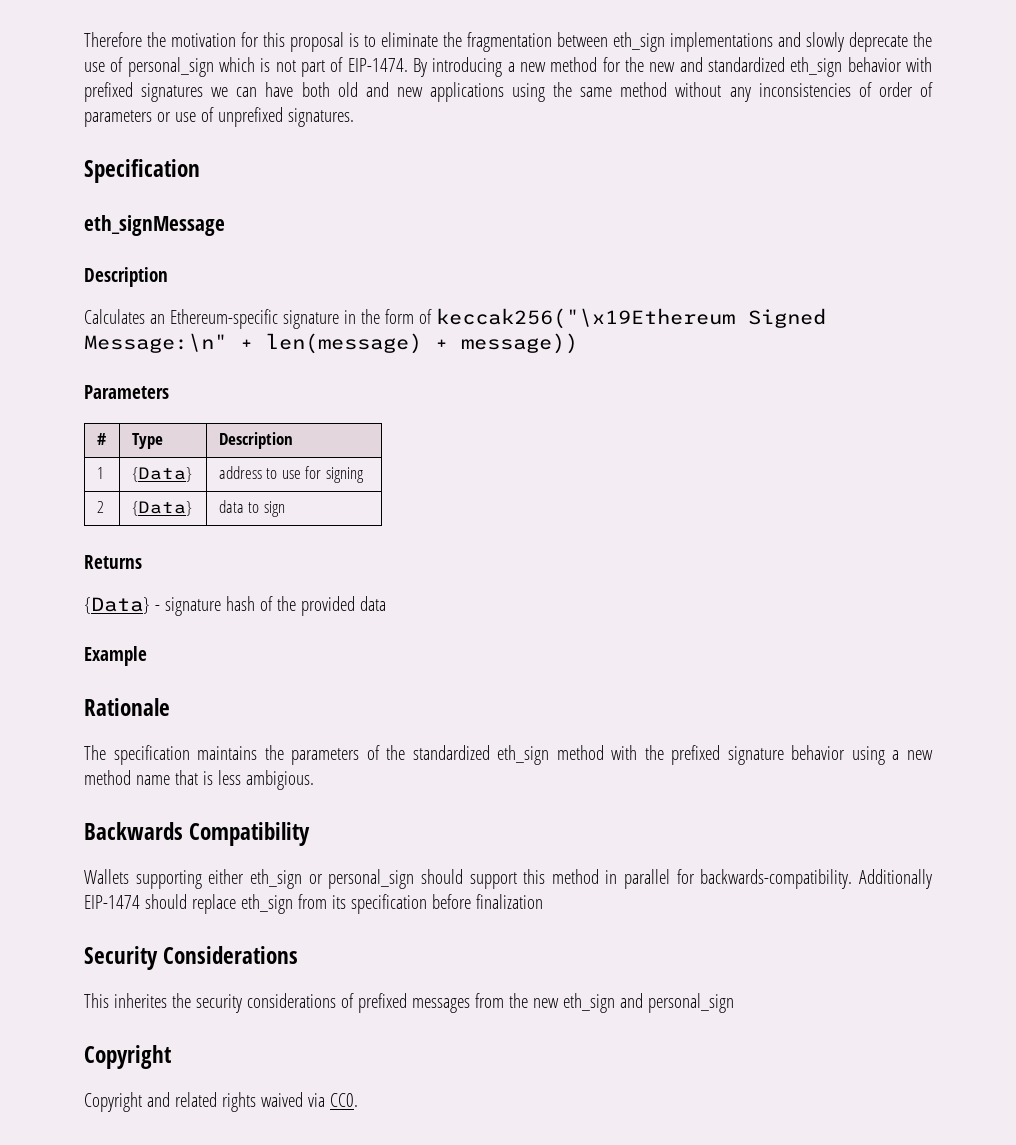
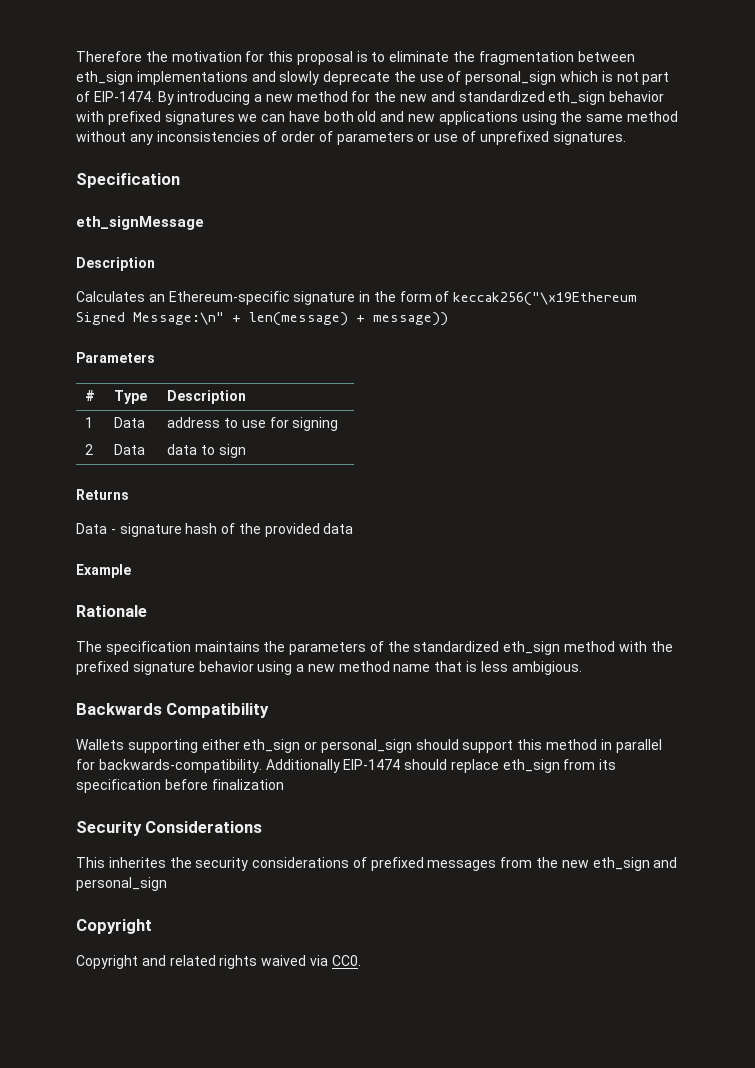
[131,467,192,482] {Data} -> [114,417,146,428] Data
[131,501,192,516] {Data} -> [114,444,146,455] Data
[84,597,150,614] {Data} -> [76,523,107,534] Data

